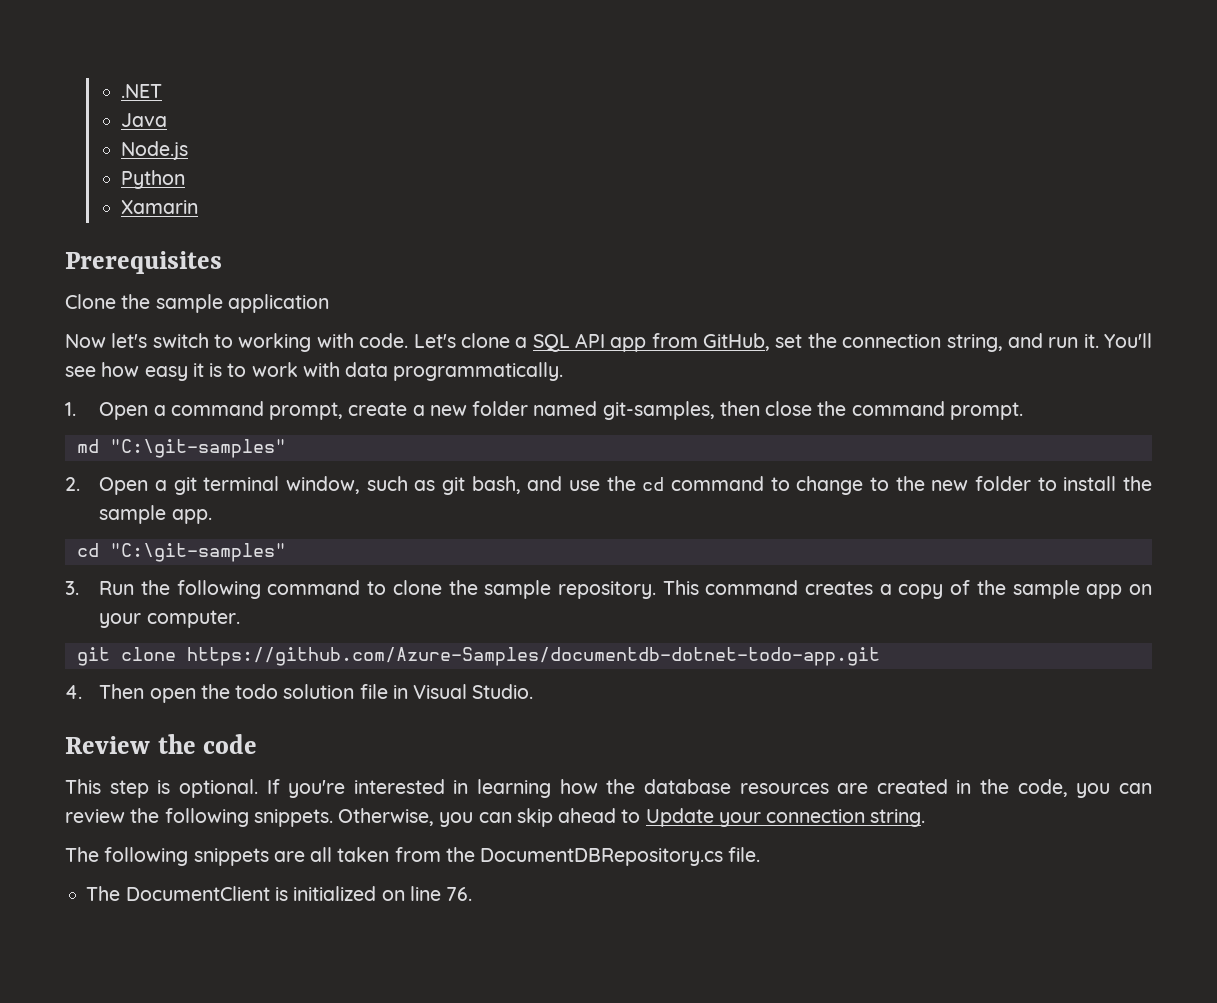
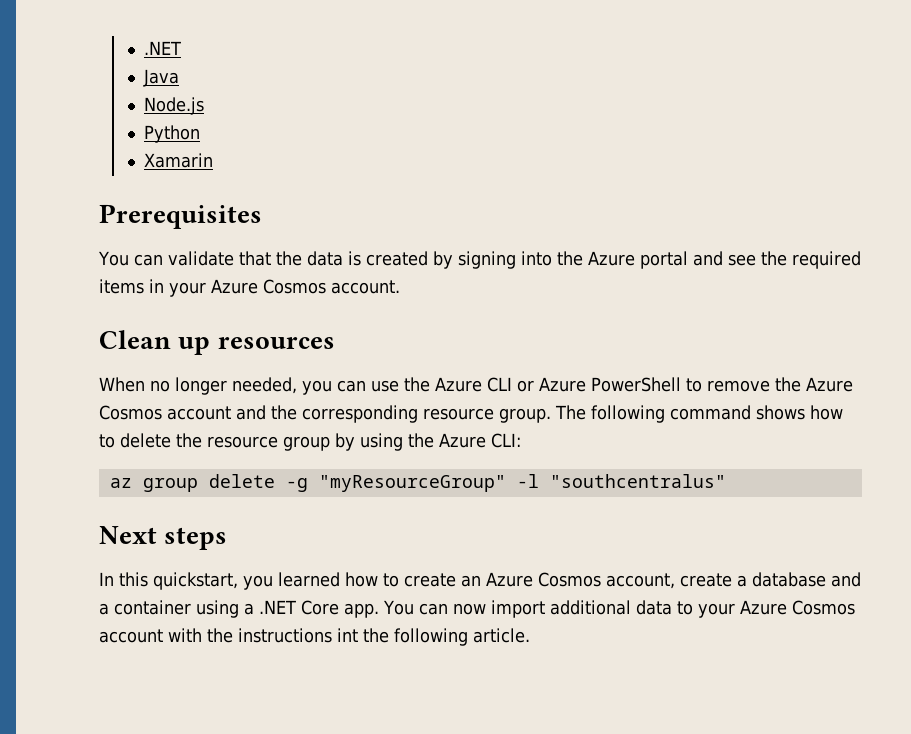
[65,294,329,313] [65,333,1153,352] [65,362,564,381] [65,401,1023,420] [76,439,286,458] [65,476,1152,495] [99,505,212,524] [76,543,286,562] [65,580,1152,599] [99,610,240,628] [76,647,880,666] [65,684,534,703] [65,734,258,754] [65,779,1152,798] [65,808,926,827] [65,847,761,866] [86,886,473,901] Clone the sample application // Now let's switch to working with code. Let's clone a SQL API app from GitHub, set the connection string, and run it. You'll see how easy it is to work with data programmatically. // 1. Open a command prompt, create a new folder named git-samples, then close the command prompt. // md "C:\git-samples" // 2. Open a git terminal window, such as git bash, and use the cd command to change to the new folder to install the sample app. // cd "C:\git-samples" // 3. Run the following command to clone the sample repository. This command creates a copy of the sample app on your computer. // git clone https://github.com/Azure-Samples/documentdb-dotnet-todo-app.git // 4. Then open the todo solution file in Visual Studio. // Review the code // This step is optional. If you're interested in learning how the database resources are created in the code, you can review the following snippets. Otherwise, you can skip ahead to Update your connection string. // The following snippets are all taken from the DocumentDBRepository.cs file. // The DocumentClient is initialized on line 76. -> [98,251,861,269] [99,279,400,297] [99,330,335,355] [99,377,853,395] [99,405,843,423] [99,433,521,451] [109,474,726,492] [99,526,228,550] [99,572,861,590] [99,600,855,618] [99,628,530,646] You can validate that the data is created by signing into the Azure portal and see the required items in your Azure Cosmos account. // Clean up resources // When no longer needed, you can use the Azure CLI or Azure PowerShell to remove the Azure Cosmos account and the corresponding resource group. The following command shows how to delete the resource group by using the Azure CLI: // az group delete -g "myResourceGroup" -l "southcentralus" // Next steps // In this quickstart, you learned how to create an Azure Cosmos account, create a database and a container using a .NET Core app. You can now import additional data to your Azure Cosmos account with the instructions int the following article.

